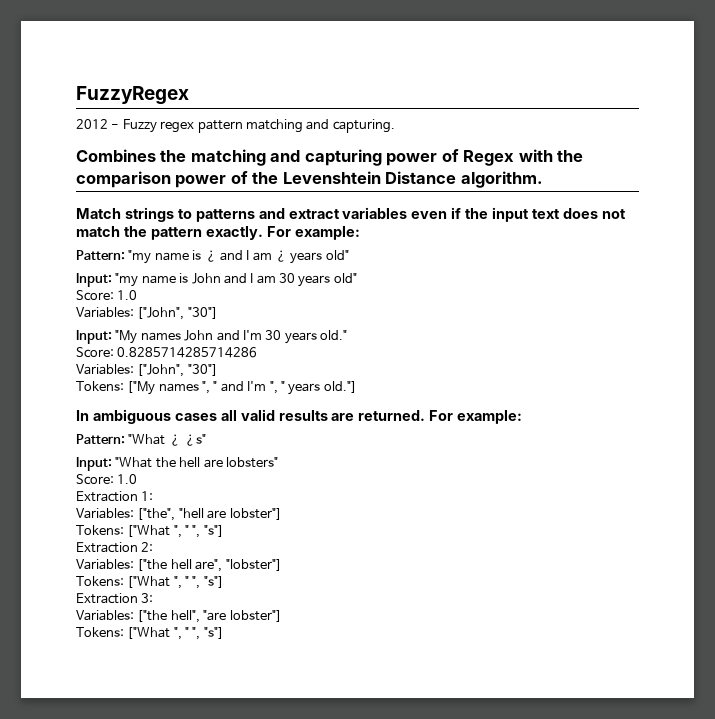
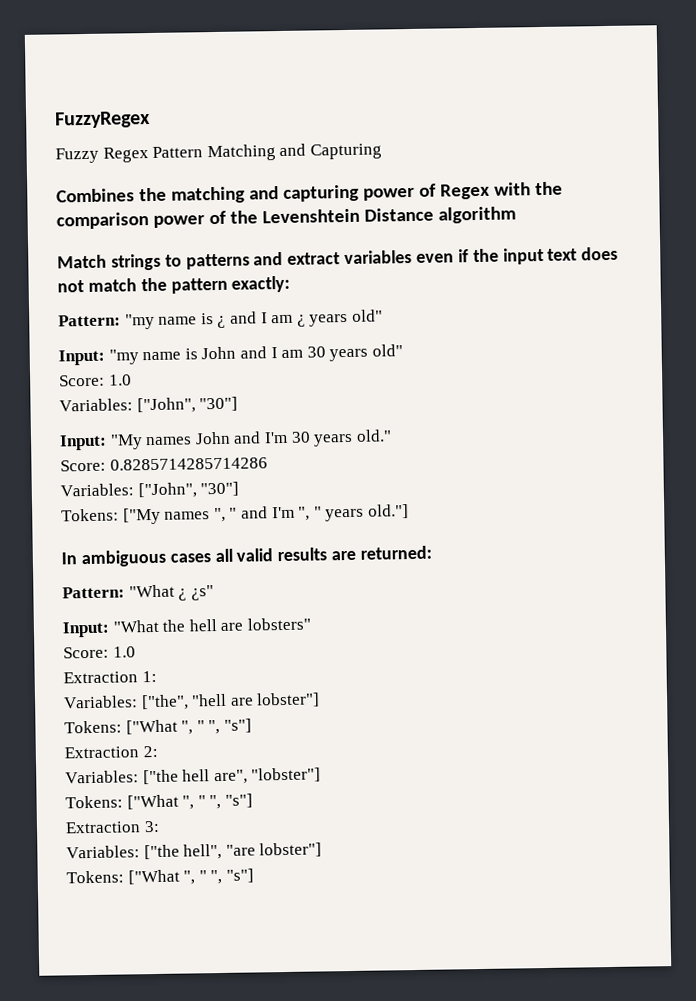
[76,119,395,133] 2012 - Fuzzy regex pattern matching and capturing. -> [55,143,382,164] Fuzzy Regex Pattern Matching and Capturing
[460,171,543,188] algorithm. -> [437,206,516,224] algorithm
[205,226,360,240] exactly. For example: -> [231,275,291,293] exactly:
[358,410,523,424] returned. For example: -> [360,545,433,560] returned:

